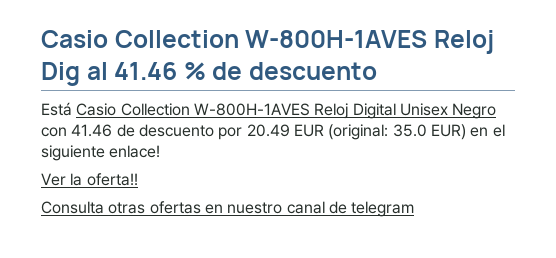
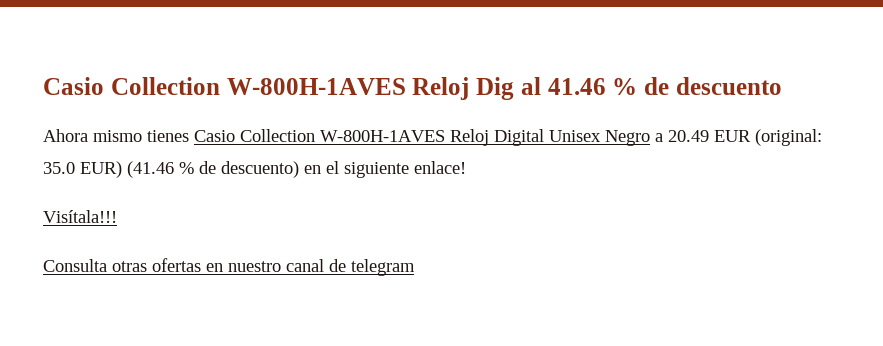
[41,102,72,116] Está -> [43,129,189,142] Ahora mismo tienes
[41,124,243,140] con 41.46 de descuento por -> [655,133,663,142] a
(466, 132) none -> [127,161,299,178] (41.46 % de descuento)
[41,173,138,186] Ver la oferta!! -> [43,210,117,223] Visítala!!!

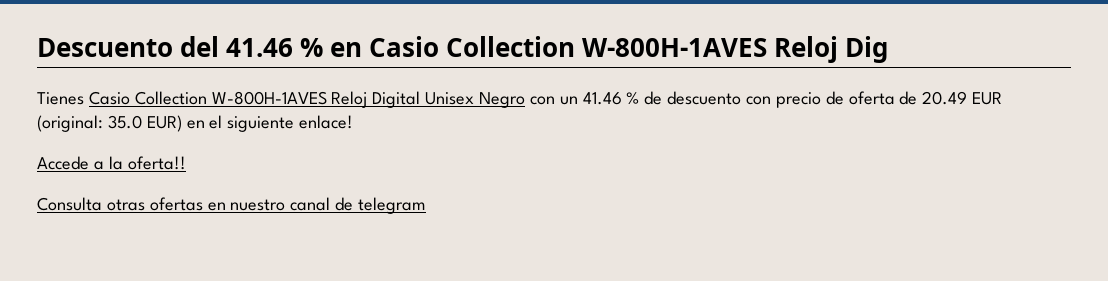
(43, 86) none -> [37,36,363,57] Descuento del 41.46 % en
[520,77,782,95] [43,129,189,142] al 41.46 % de descuento // Ahora mismo tienes -> [37,92,84,105] // Tienes
[655,133,663,142] a -> [529,91,918,108] con un 41.46 % de descuento con precio de oferta de
[127,161,299,178] (41.46 % de descuento) -> (182, 123) none
[43,210,117,223] Visítala!!! -> [37,156,186,170] Accede a la oferta!!

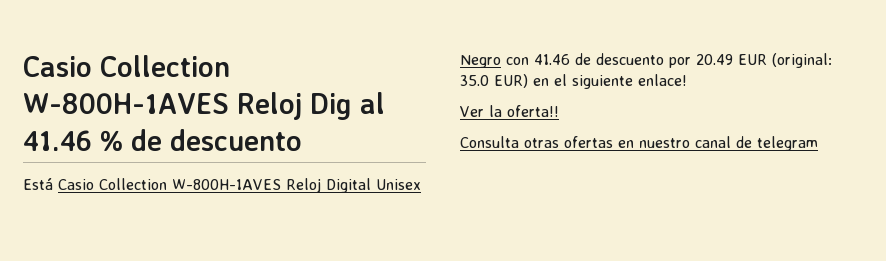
[37,36,363,57] Descuento del 41.46 % en -> (23, 66) none
[37,92,84,105] // Tienes -> [359,92,385,114] [23,129,302,151] [23,178,53,190] al 41.46 % de descuento // Está
[559,91,918,108] un 41.46 % de descuento con precio de oferta de -> [534,53,691,68] 41.46 de descuento por
[37,156,104,170] Accede a -> [460,106,484,117] Ver

